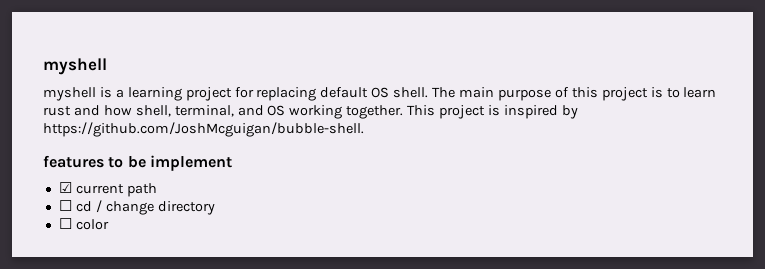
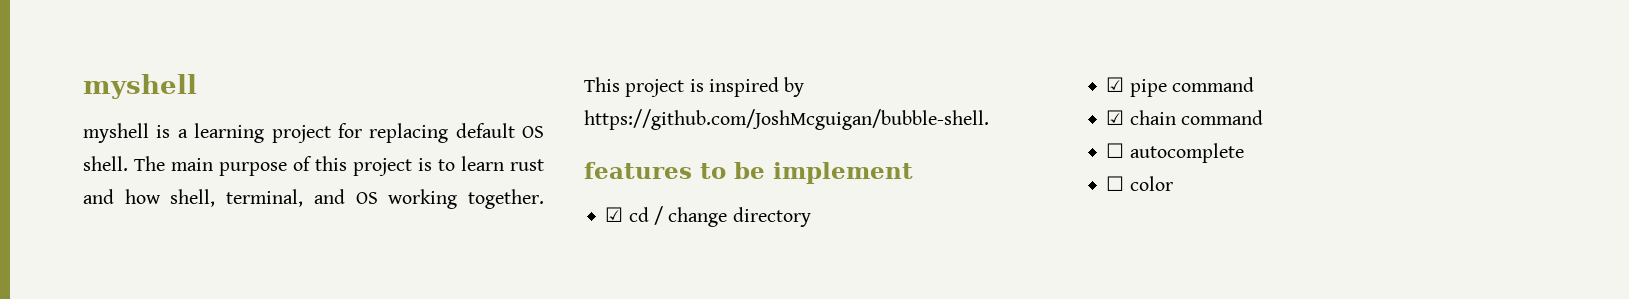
[75,183,157,197] [58,200,72,211] current path // ☐ -> (624, 214) none
(215, 208) none -> [1106,77,1254,97] [1106,110,1263,125] [1106,143,1244,163] // ☑ pipe command // ☑ chain command // ☐ autocomplete

